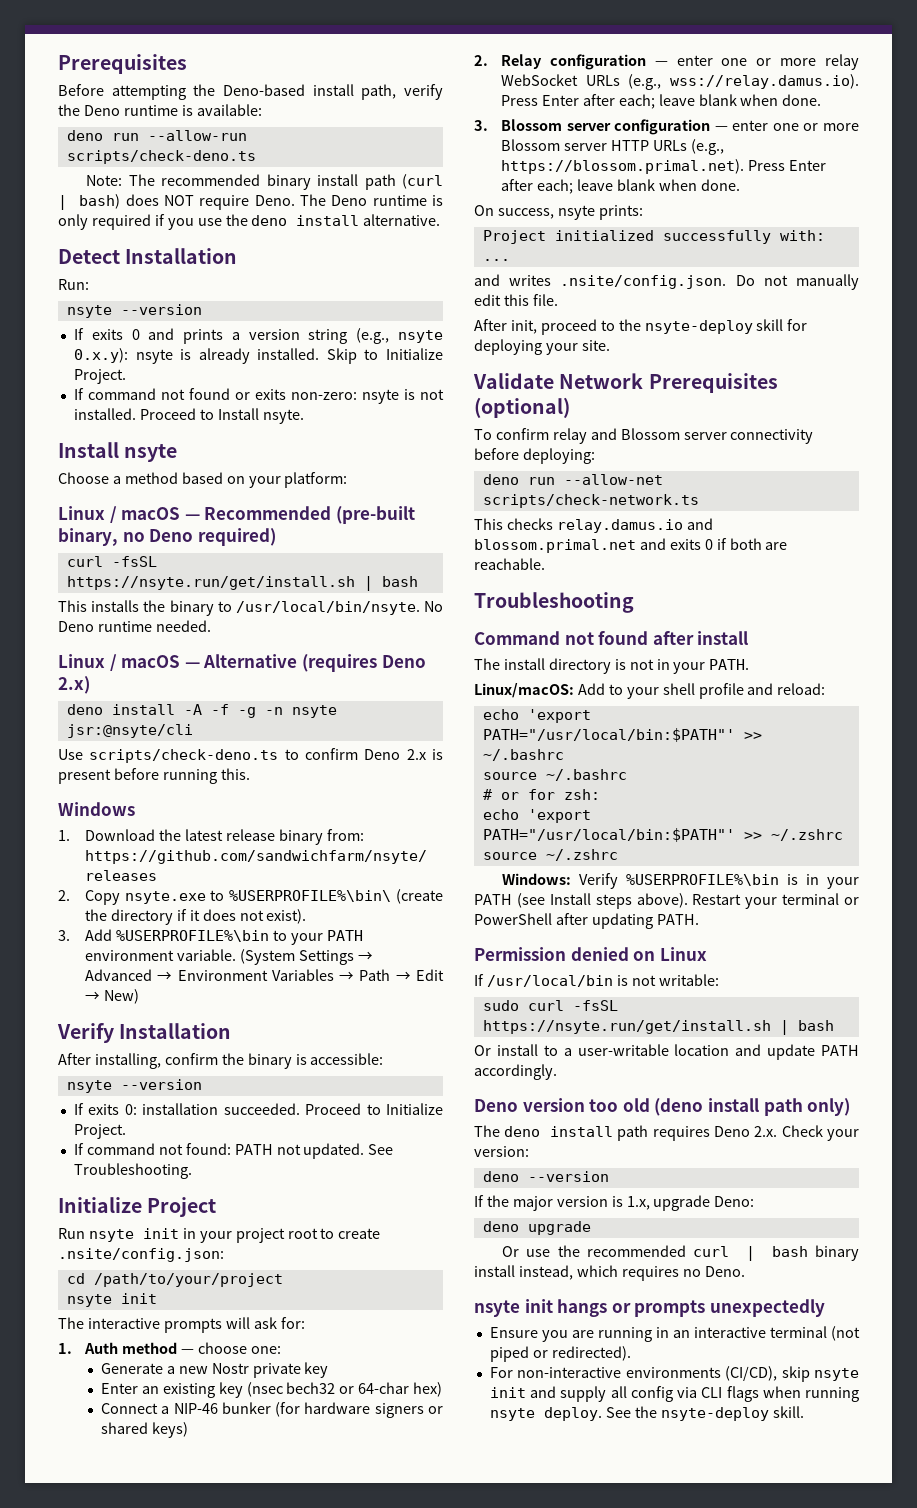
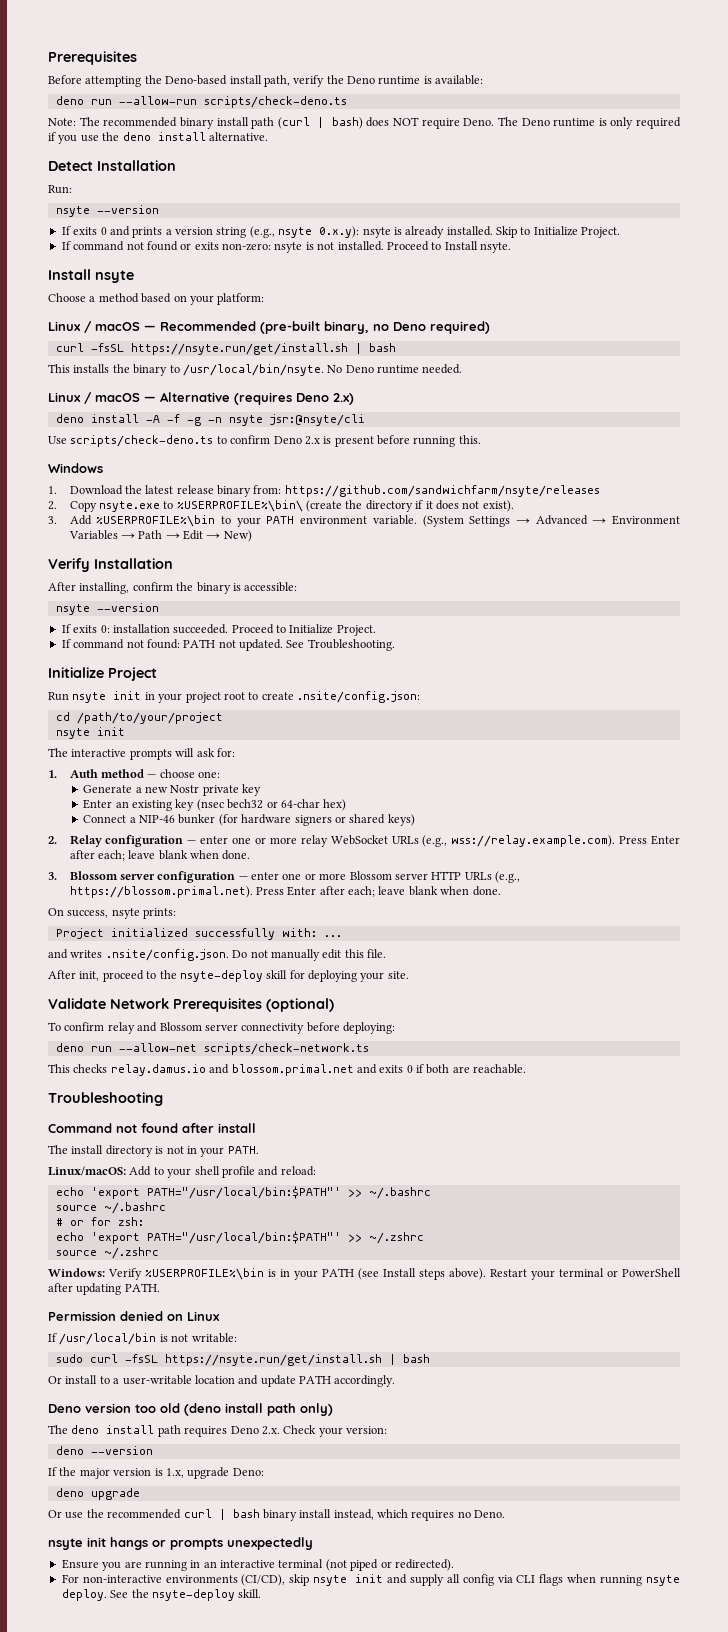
[670,74,859,89] wss://relay.damus.io). -> [451,835,616,847] wss://relay.example.com).

